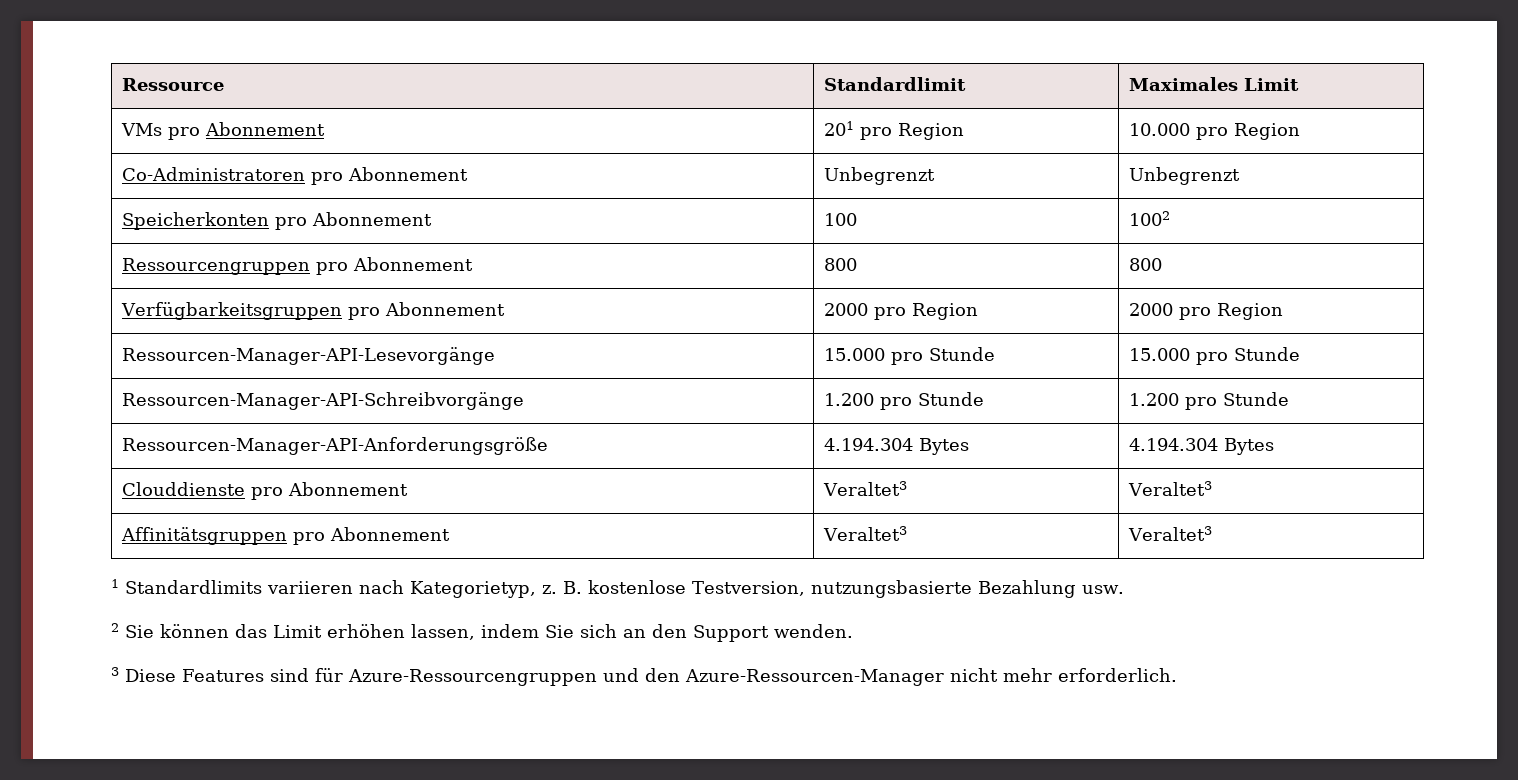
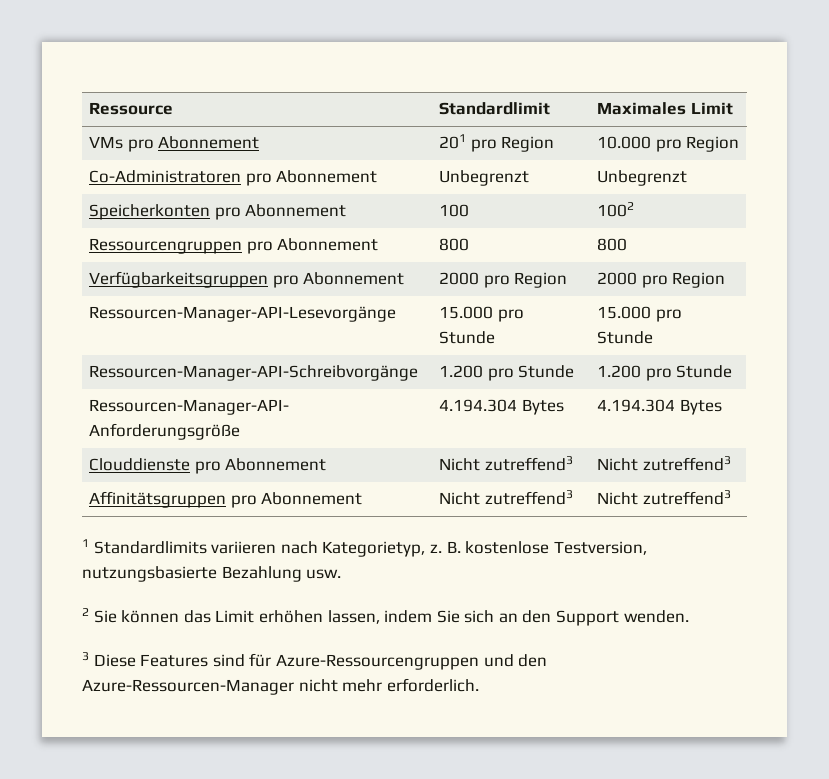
[822,481,907,496] [1127,481,1212,496] Veraltet3 | Veraltet3 -> [439,456,573,471] [597,456,731,471] Nicht zutreffend3 | Nicht zutreffend3
[822,526,907,541] [1127,526,1212,541] Veraltet3 | Veraltet3 -> [439,490,573,505] [597,490,731,505] Nicht zutreffend3 | Nicht zutreffend3

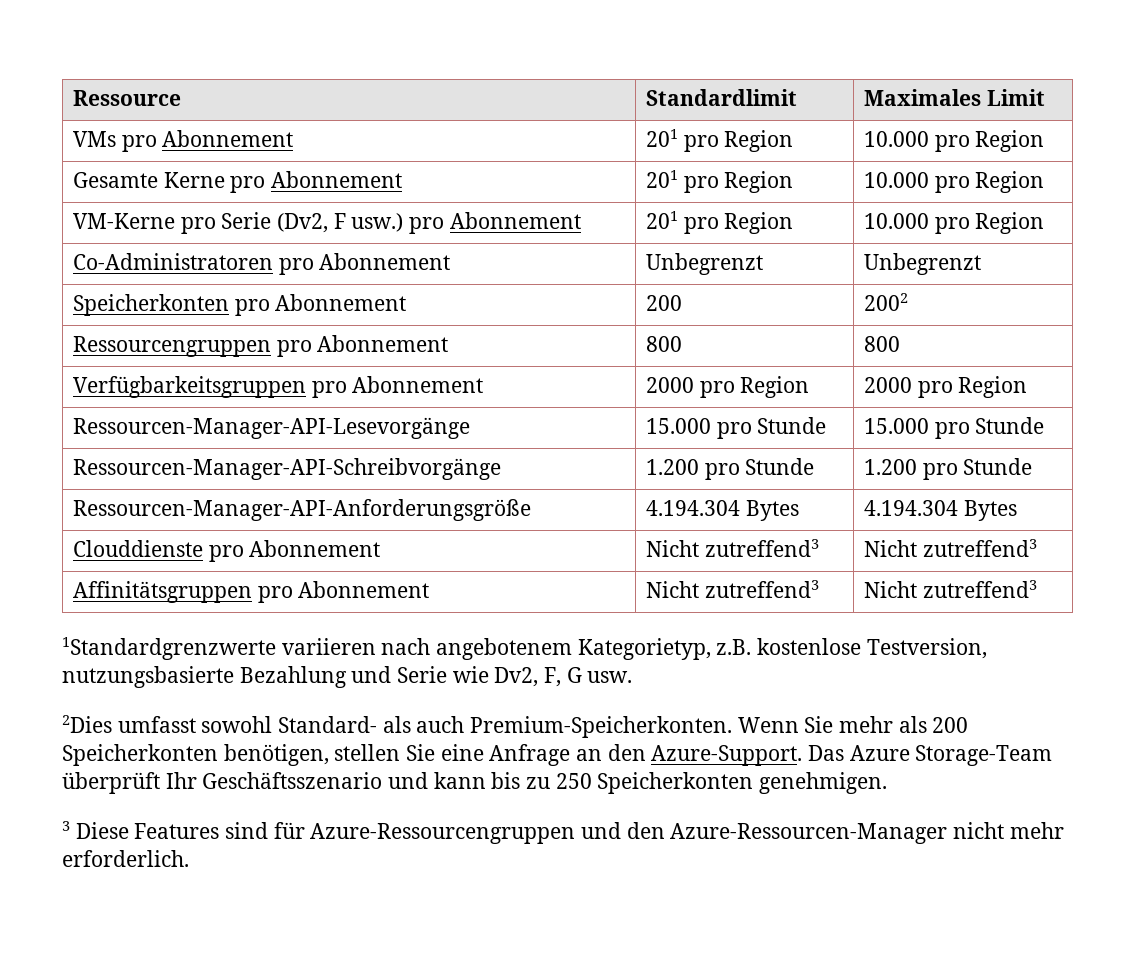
(740, 144) none -> [72,171,402,193] [645,170,794,193] [863,171,1045,193] [72,212,581,234] [645,211,794,234] [863,212,1045,234] // Gesamte Kerne pro Abonnement | 201 pro Region | 10.000 pro Region // VM-Kerne pro Serie (Dv2, F usw.) pro Abonnement | 201 pro Region | 10.000 pro Region
[439,204,470,217] [597,202,635,217] 100 | 1002 -> [645,295,682,311] [863,293,908,311] 200 | 2002
[82,539,647,557] [82,566,342,582] [82,608,689,626] 1 Standardlimits variieren nach Kategorietyp, z. B. kostenlose Testversion, nutzungsbasierte Bezahlung usw. // 2 Sie können das Limit erhöhen lassen, indem Sie sich an den Support wenden. -> [62,637,987,660] [62,666,633,688] [62,715,969,738] [62,744,1053,766] [62,772,888,794] 1Standardgrenzwerte variieren nach angebotenem Kategorietyp, z.B. kostenlose Testversion, nutzungsbasierte Bezahlung und Serie wie Dv2, F, G usw. // 2Dies umfasst sowohl Standard- als auch Premium-Speicherkonten. Wenn Sie mehr als 200 Speicherkonten benötigen, stellen Sie eine Anfrage an den Azure-Support. Das Azure Storage-Team überprüft Ihr Geschäftsszenario und kann bis zu 250 Speicherkonten genehmigen.

